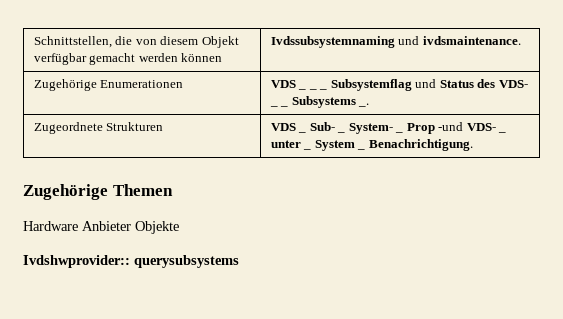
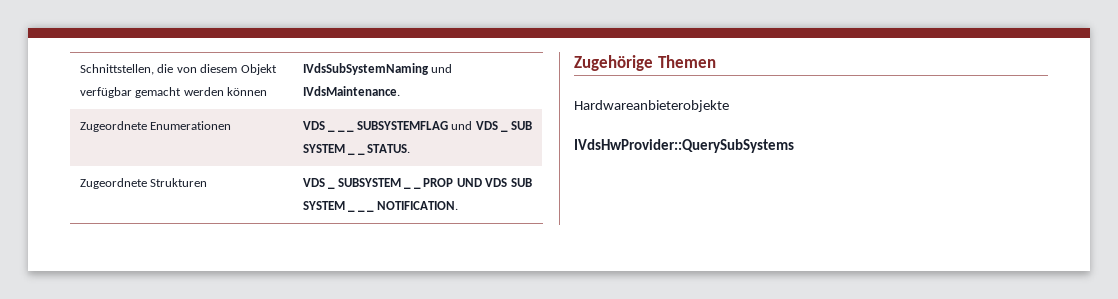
[270,36,521,48] [33,79,97,91] Ivdssubsystemnaming und ivdsmaintenance. // Zugehörige -> [302,63,453,75] [302,86,400,96] [79,121,147,132] IVdsSubSystemNaming und IVdsMaintenance. // Zugeordnete
[330,79,528,91] [269,96,370,108] [33,122,164,134] [270,123,296,131] [298,131,307,133] [309,122,335,131] [337,122,496,134] [498,131,507,133] [270,140,301,148] [303,139,473,151] [23,184,173,200] [23,221,179,234] [23,255,239,268] Subsystemflag und Status des VDS- _ _ Subsystems _. // Zugeordnete Strukturen | VDS _ Sub- _ System- _ Prop -und VDS- _ unter _ System _ Benachrichtigung. // Zugehörige Themen // Hardware Anbieter Objekte // Ivdshwprovider:: querysubsystems -> [356,121,498,130] [501,130,509,132] [510,121,532,130] [302,144,345,153] [348,153,365,155] [367,144,411,153] [79,178,208,189] [302,178,325,187] [328,187,336,189] [337,178,401,187] [404,187,421,189] [423,178,532,187] [302,201,345,210] [348,210,375,212] [376,201,458,210] [574,55,716,71] [574,100,729,112] [574,139,794,153] SUBSYSTEMFLAG und VDS _ SUB SYSTEM _ _ STATUS. // Zugeordnete Strukturen | VDS _ SUBSYSTEM _ _ PROP UND VDS SUB SYSTEM _ _ _ NOTIFICATION. // Zugehörige Themen // Hardwareanbieterobjekte // IVdsHwProvider::QuerySubSystems

